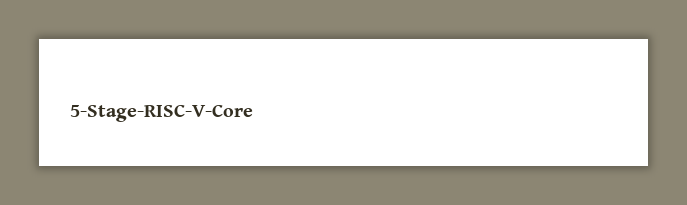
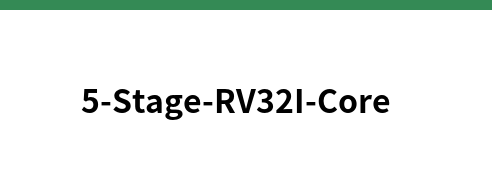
[70,104,253,122] 5-Stage-RISC-V-Core -> [81,89,391,121] 5-Stage-RV32I-Core

